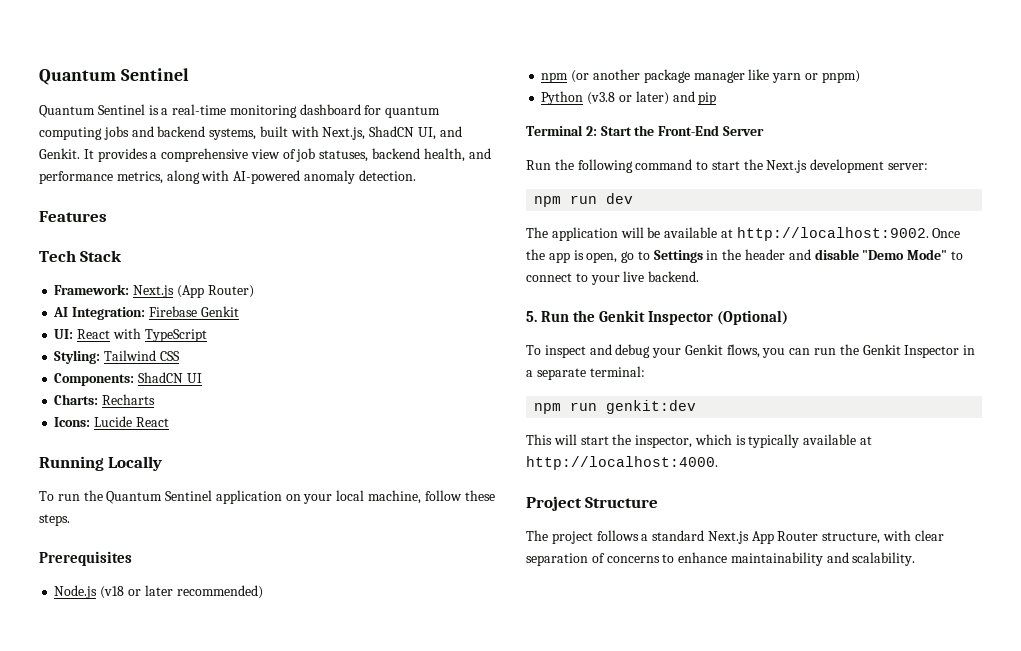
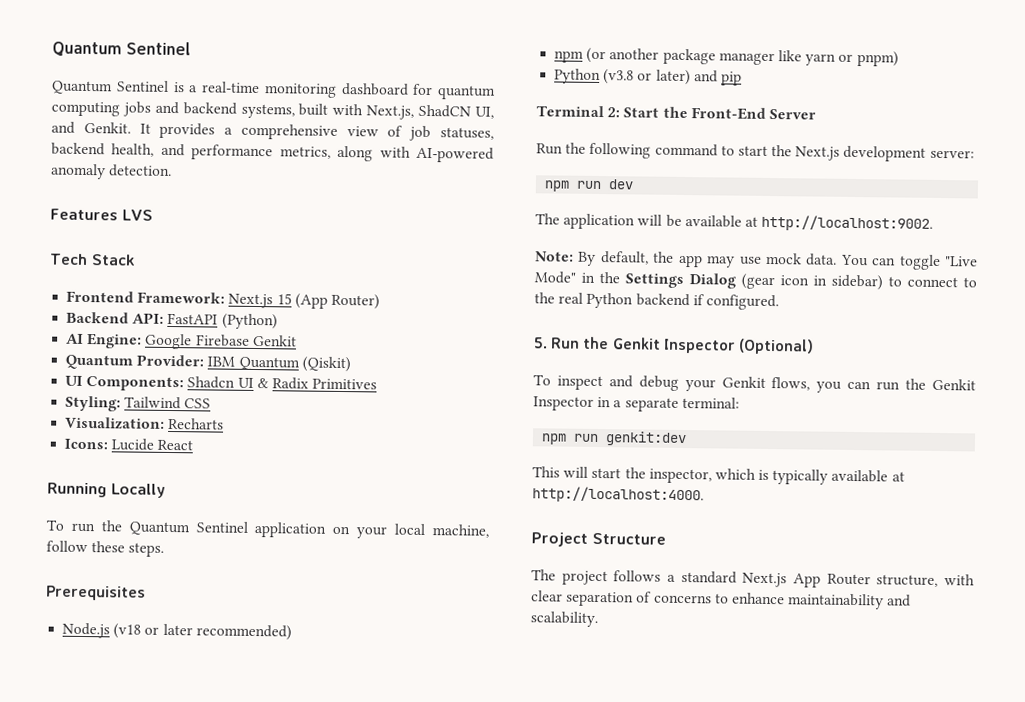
(107, 216) none -> [122,209,153,221] LVS
(123, 256) none -> [66,290,135,303] Frontend
(175, 291) none -> [276,293,292,305] 15
(254, 291) none -> [66,311,278,330] // Backend API: FastAPI (Python)
[72,307,146,320] Integration: -> [87,333,193,350] Engine: Google
[54,328,207,342] UI: React with TypeScript -> [65,354,351,373] [65,375,378,392] Quantum Provider: IBM Quantum (Qiskit) // UI Components: Shadcn UI & Radix Primitives
[54,372,202,386] [54,394,99,405] Components: ShadCN UI // Charts: -> [65,416,166,430] Visualization:
[932,228,961,238] [526,249,963,263] [526,271,700,285] Once the app is open, go to Settings in the header and disable "Demo Mode" to connect to your live backend. -> [535,251,978,270] [534,271,977,291] [534,292,779,311] // Note: By default, the app may use mock data. You can toggle "Live Mode" in the Settings Dialog (gear icon in sidebar) to connect to the real Python backend if configured.

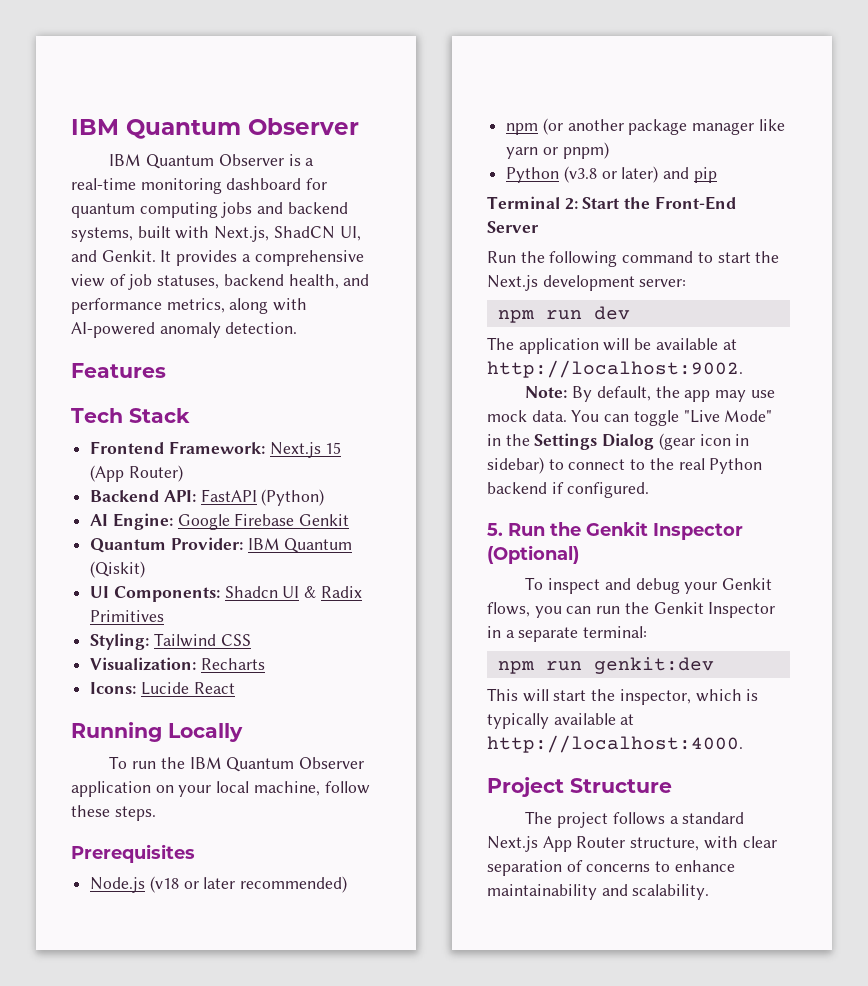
[52,41,191,58] [51,80,169,95] Quantum Sentinel // Quantum Sentinel -> [71,118,359,139] [109,154,284,169] IBM Quantum Observer // IBM Quantum Observer
[122,209,153,221] LVS -> (166, 370) none
[128,521,248,536] Quantum Sentinel -> [189,757,365,772] IBM Quantum Observer

